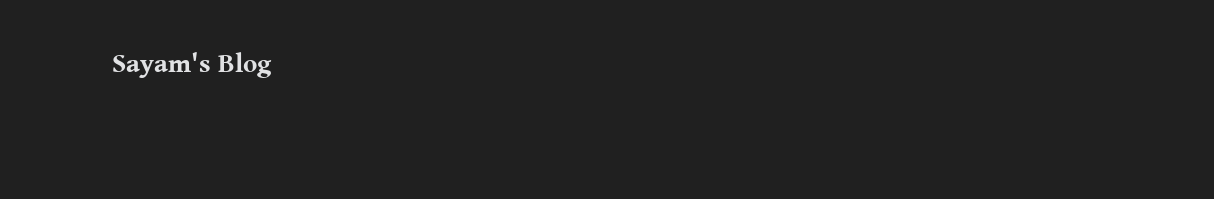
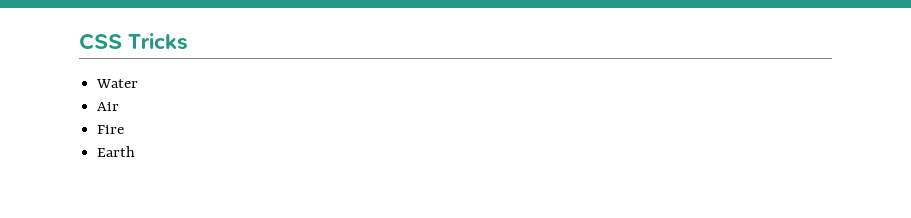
[112,52,273,78] Sayam's Blog -> [79,33,188,50] [96,79,139,88] [97,102,120,111] [97,125,125,134] [97,146,136,157] CSS Tricks // Water // Air // Fire // Earth

